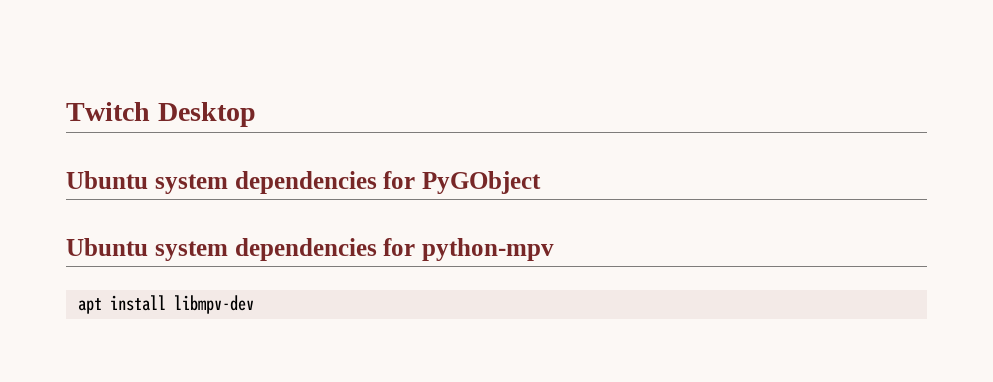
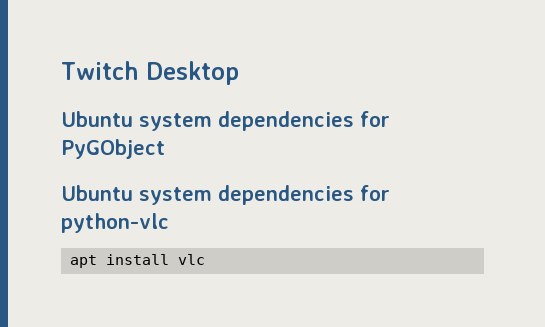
[422,238,554,261] python-mpv -> [61,213,169,233] python-vlc
[174,295,254,314] libmpv-dev -> [178,254,206,265] vlc

